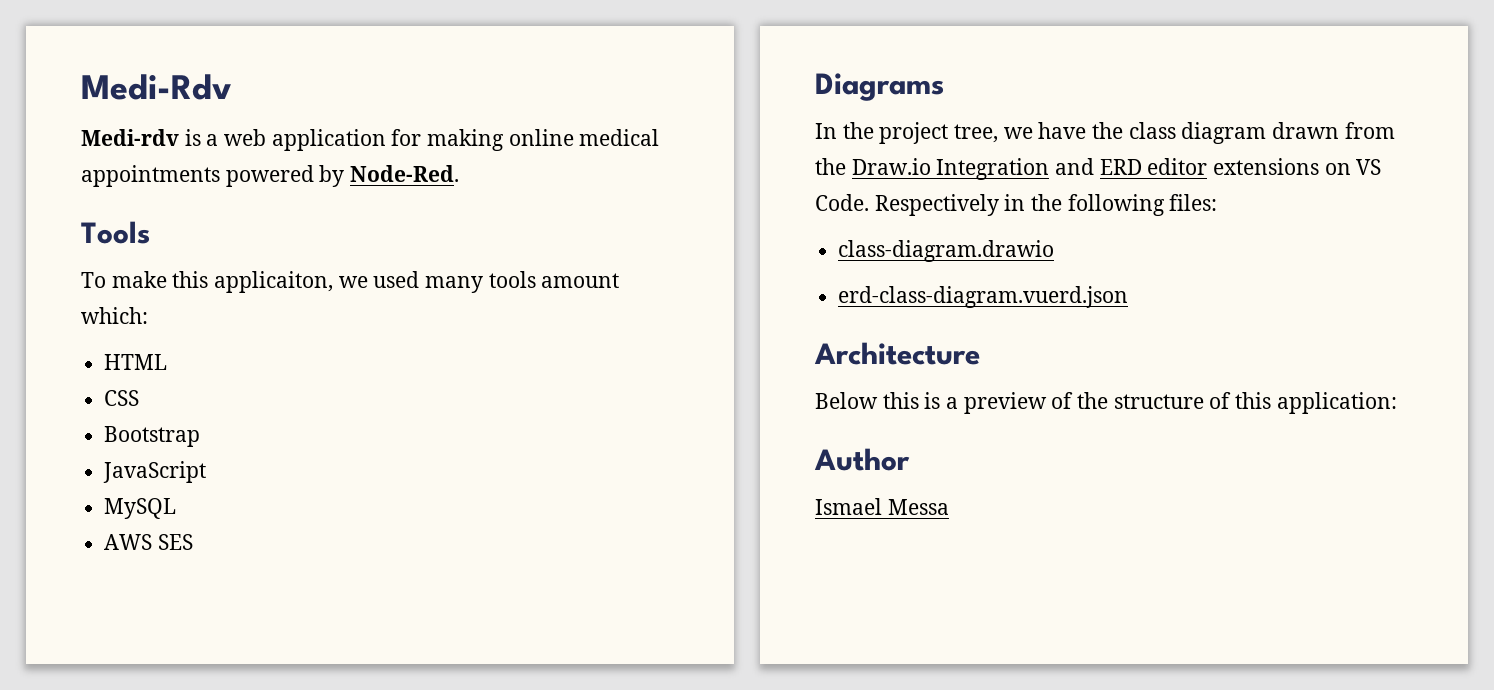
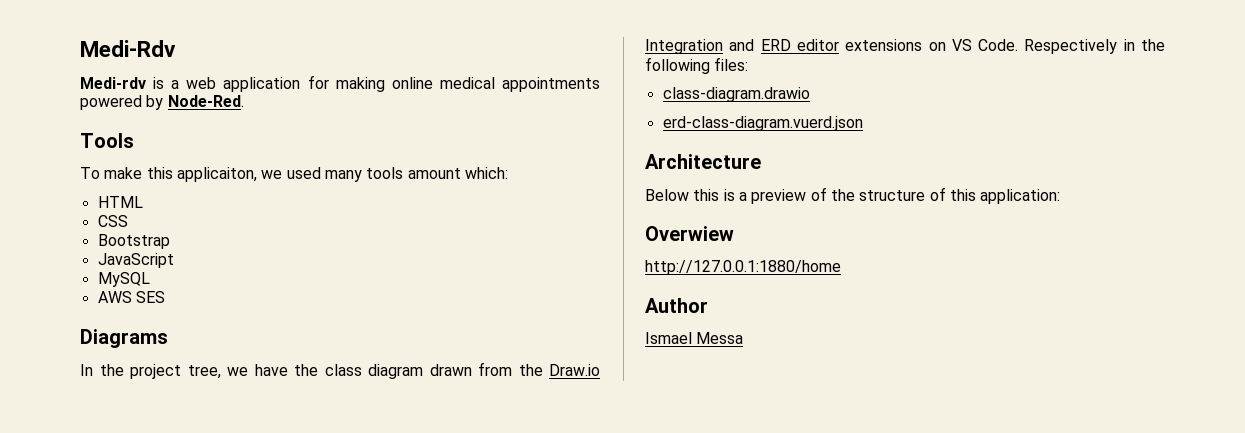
(1397, 403) none -> [645,226,734,241] [645,260,841,275] // Overwiew // http://127.0.0.1:1880/home

